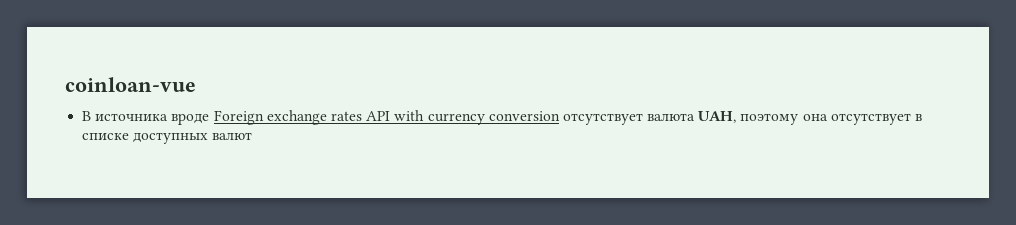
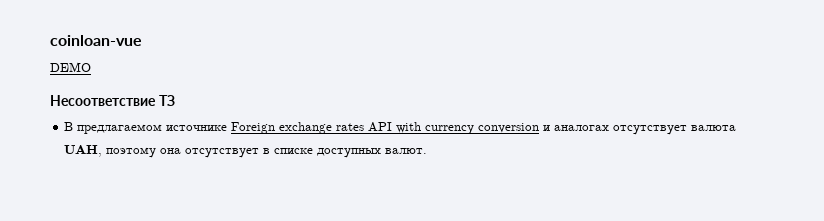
(196, 84) none -> [50,62,91,72] [50,95,175,106] // DEMO // Несоответствие ТЗ
[95,113,210,125] источника вроде -> [77,124,228,134] предлагаемом источнике
(560, 116) none -> [543,125,610,131] и аналогах
[212,132,253,140] валют -> [385,148,428,154] валют.

